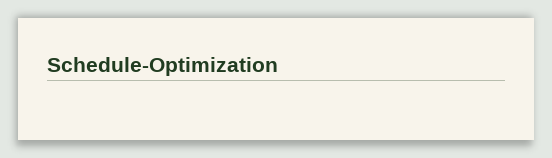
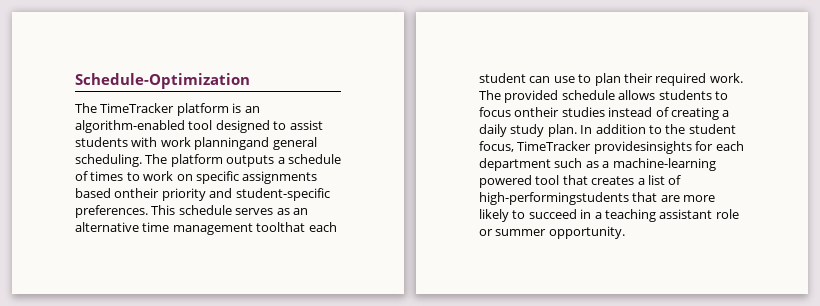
(278, 66) none -> [75,103,260,116] [75,120,323,133] [75,137,317,150] [75,154,341,167] [75,171,318,184] [75,188,330,201] [75,205,308,218] [75,222,337,235] [479,73,743,86] [479,90,728,103] [479,107,730,120] [479,124,736,137] [479,141,744,154] [479,158,716,171] [479,175,682,188] [479,192,716,205] [479,209,739,222] [479,226,625,239] // The TimeTracker platform is an algorithm-enabled tool designed to assist students with work planningand general scheduling. The platform outputs a schedule of times to work on specific assignments based ontheir priority and student-specific preferences. This schedule serves as an alternative time management toolthat each student can use to plan their required work. The provided schedule allows students to focus ontheir studies instead of creating a daily study plan. In addition to the student focus, TimeTracker providesinsights for each department such as a machine-learning powered tool that creates a list of high-performingstudents that are more likely to succeed in a teaching assistant role or summer opportunity.

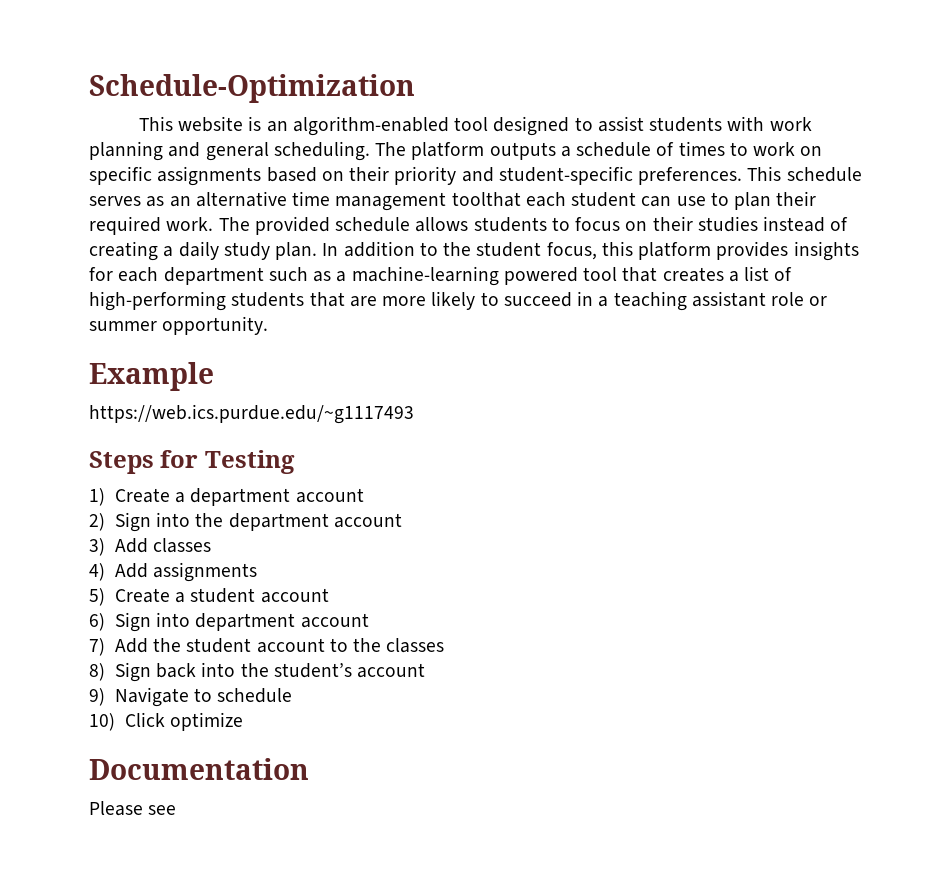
[75,103,229,116] The TimeTracker platform -> [138,116,244,132] This website
[194,137,270,150] planningand -> [89,141,201,161] planning and
[114,188,160,198] ontheir -> [321,166,390,181] on their
[514,107,560,117] ontheir -> [625,216,693,231] on their
[517,141,692,154] TimeTracker providesinsights -> [601,241,859,261] this platform provides insights
[479,192,629,205] high-performingstudents -> [89,291,305,311] high-performing students
(625, 232) none -> [89,362,214,391] [89,404,414,424] [89,450,295,474] [89,488,364,506] [89,512,402,532] [89,538,212,556] [89,562,258,582] [89,588,329,606] [89,612,369,632] [89,638,445,656] [89,662,426,682] [89,687,293,707] [89,712,244,731] [89,758,309,780] [89,801,177,816] // Example // https://web.ics.purdue.edu/~g1117493 // Steps for Testing // 1) Create a department account // 2) Sign into the department account // 3) Add classes // 4) Add assignments // 5) Create a student account // 6) Sign into department account // 7) Add the student account to the classes // 8) Sign back into the student’s account // 9) Navigate to schedule // 10) Click optimize // Documentation // Please see

